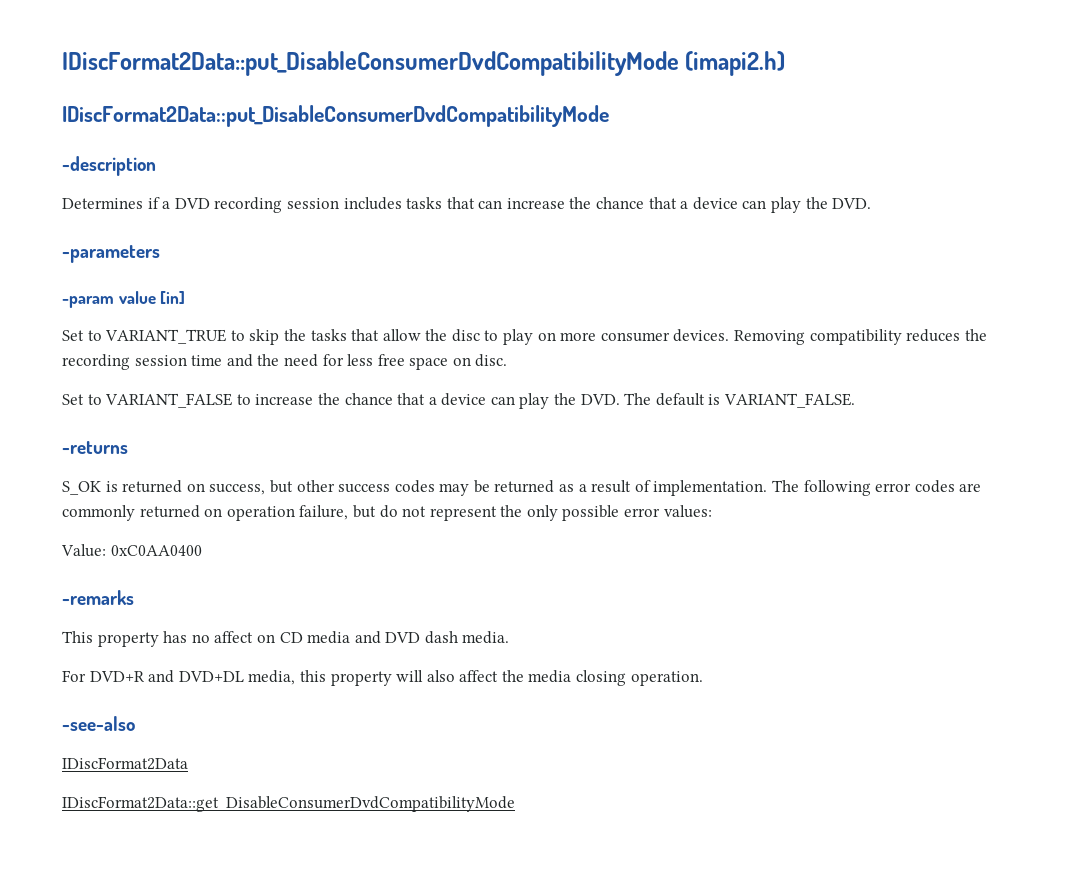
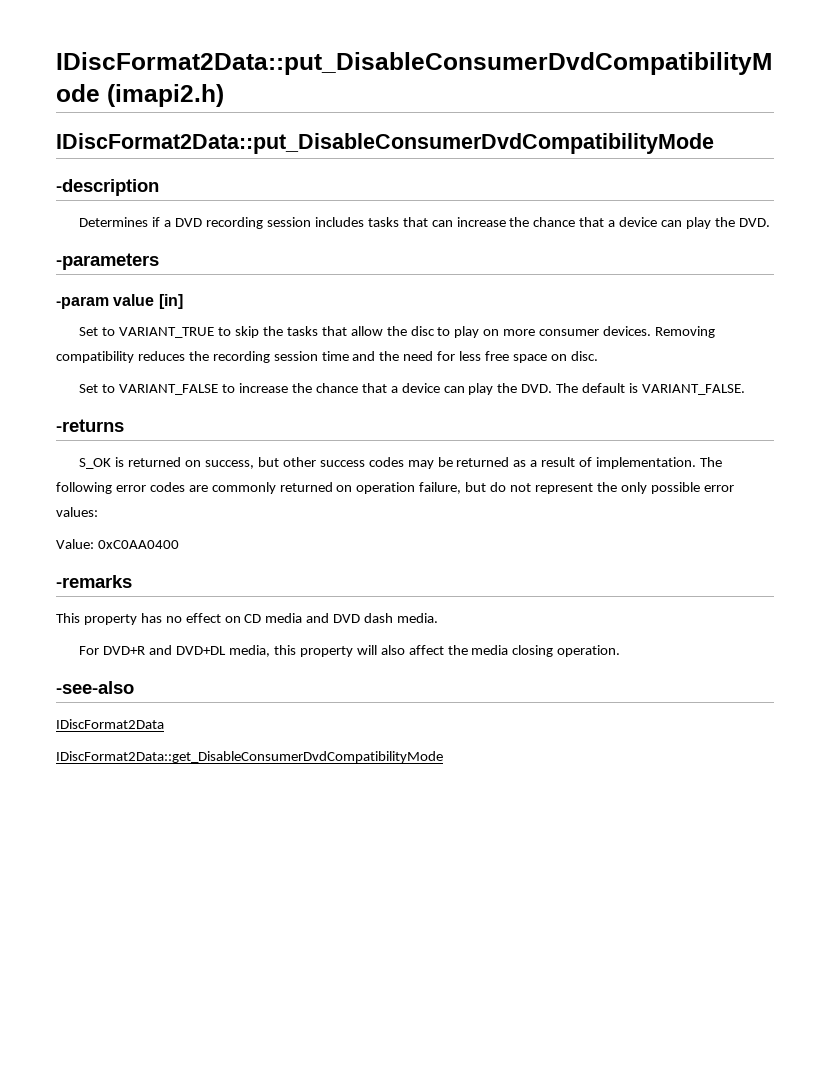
[214,631,254,643] affect -> [185,613,221,623] effect

